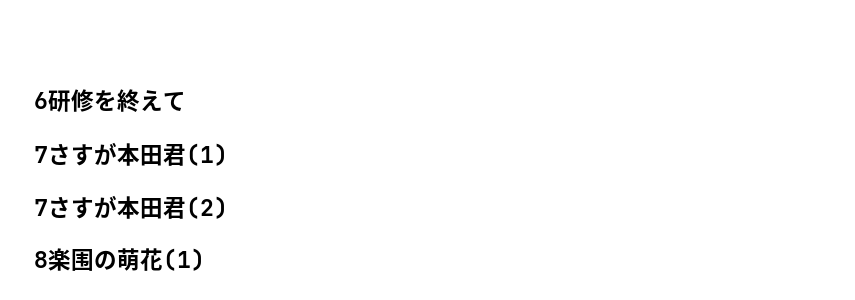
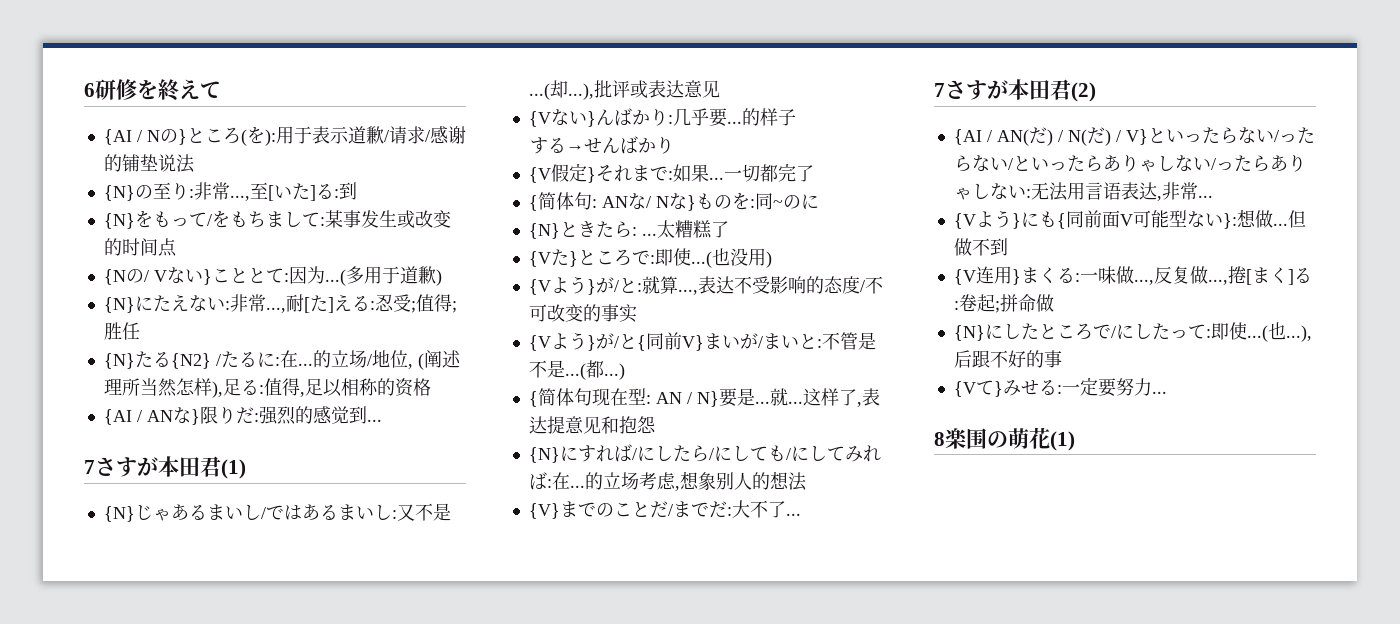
(186, 101) none -> [103,126,466,146] [103,154,195,173] [103,182,357,201] [103,210,451,229] [103,238,177,257] [103,266,442,286] [103,294,457,313] [103,322,140,340] [103,350,461,370] [103,378,431,398] [103,406,382,425] // {AI / Nの}ところ(を):用于表示道歉/请求/感谢的铺垫说法 // {N}の至り:非常...,至[いた]る:到 // {N}をもって/をもちまして:某事发生或改变的时间点 // {Nの/ Vない}こととて:因为...(多用于道歉) // {N}にたえない:非常...,耐[た]える:忍受;值得;胜任 // {N}たる{N2} /たるに:在...的立场/地位, (阐述理所当然怎样),足る:值得,足以相称的资格 // {AI / ANな}限りだ:强烈的感觉到...
(228, 154) none -> [103,503,451,522] [528,80,720,100] [528,108,796,127] [530,136,675,154] [528,163,814,183] [528,192,819,211] [528,220,729,239] [528,248,772,268] [528,276,883,295] [528,304,637,323] [528,332,876,351] [528,360,625,380] [528,388,880,407] [528,416,656,434] [528,444,881,463] [528,471,807,491] [528,500,801,519] // {N}じゃあるまいし/ではあるまいし:又不是...(却...),批评或表达意见 // {Vない}んばかり:几乎要...的样子 // する→せんばかり // {V假定}それまで:如果...一切都完了 // {简体句: ANな/ Nな}ものを:同~のに // {N}ときたら: ...太糟糕了 // {Vた}ところで:即使...(也没用) // {Vよう}が/と:就算...,表达不受影响的态度/不可改变的事实 // {Vよう}が/と{同前V}まいが/まいと:不管是不是...(都...) // {简体句现在型: AN / N}要是...就...这样了,表达提意见和抱怨 // {N}にすれば/にしたら/にしても/にしてみれば:在...的立场考虑,想象别人的想法 // {V}までのことだ/までだ:大不了...
(228, 207) none -> [953,127,1315,146] [953,154,1306,172] [953,182,1213,201] [953,209,1306,229] [953,238,1008,256] [953,266,1312,285] [953,294,1054,313] [953,322,1312,342] [953,350,1062,368] [953,377,1167,397] // {AI / AN(だ) / N(だ) / V}といったらない/ったらない/といったらありゃしない/ったらありゃしない:无法用言语表达,非常... // {Vよう}にも{同前面V可能型ない}:想做...但做不到 // {V连用}まくる:一味做...,反复做...,捲[まく]る:卷起;拼命做 // {N}にしたところで/にしたって:即使...(也...),后跟不好的事 // {Vて}みせる:一定要努力...

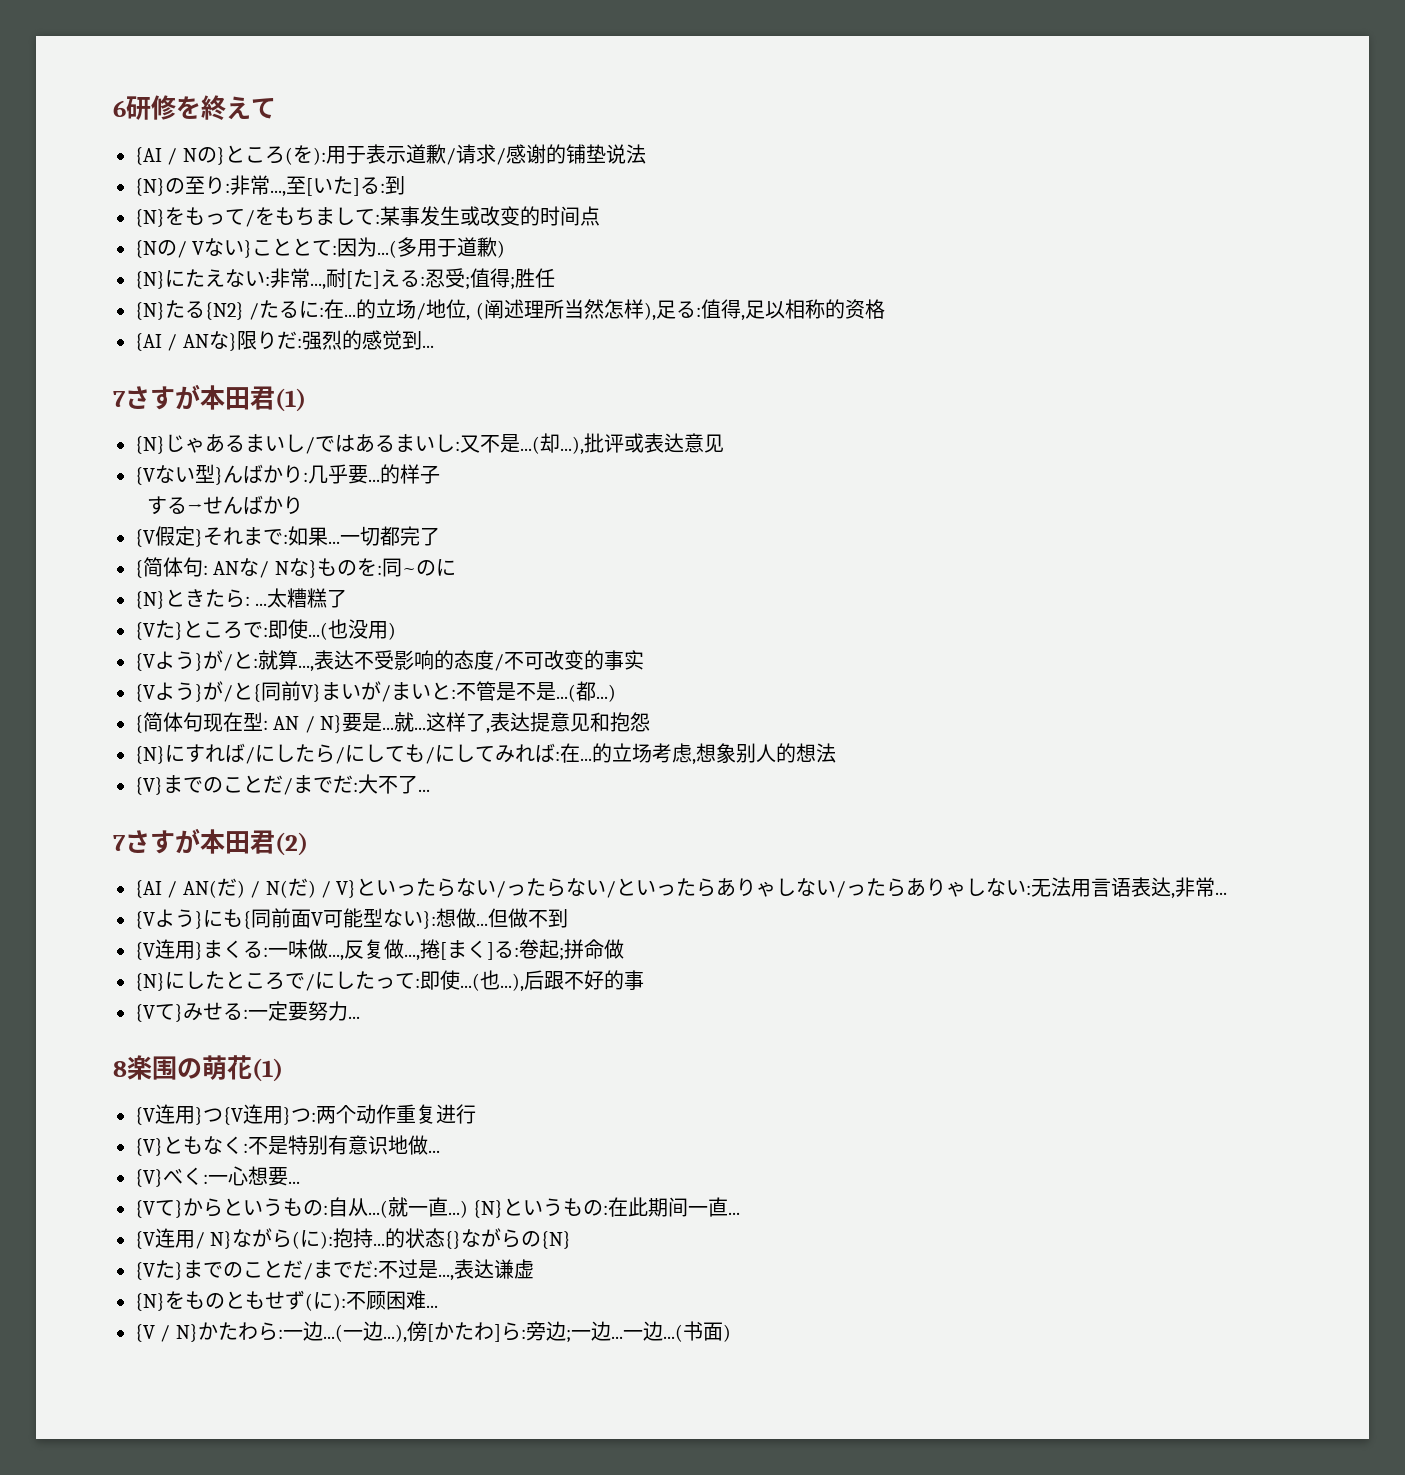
(587, 118) none -> [195,464,215,483] 型
(1075, 441) none -> [135,1104,476,1125] [135,1135,440,1156] [135,1166,300,1187] [135,1197,741,1218] [135,1228,572,1249] [135,1259,534,1281] [135,1290,438,1311] [135,1321,731,1343] // {V连用}つ{V连用}つ:两个动作重复进行 // {V}ともなく:不是特别有意识地做... // {V}べく:一心想要... // {Vて}からというもの:自从...(就一直...) {N}というもの:在此期间一直... // {V连用/ N}ながら(に):抱持...的状态{}ながらの{N} // {Vた}までのことだ/までだ:不过是...,表达谦虚 // {N}をものともせず(に):不顾困难... // {V / N}かたわら:一边...(一边...),傍[かたわ]ら:旁边;一边...一边...(书面)

